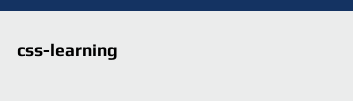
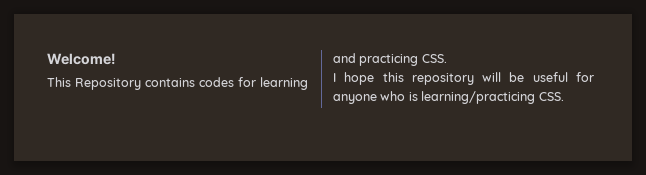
[17,43,118,60] css-learning -> [47,53,115,65] [47,77,308,90] [333,53,447,66] [333,72,594,85] [333,91,564,104] Welcome! // This Repository contains codes for learning and practicing CSS. // I hope this repository will be useful for anyone who is learning/practicing CSS.

